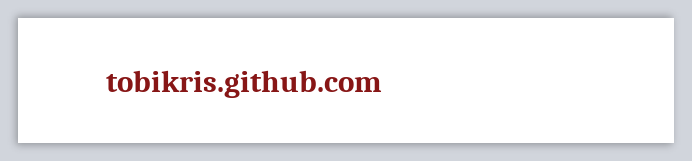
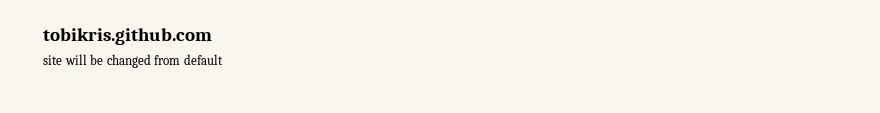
(382, 84) none -> [43,54,223,68] // site will be changed from default

